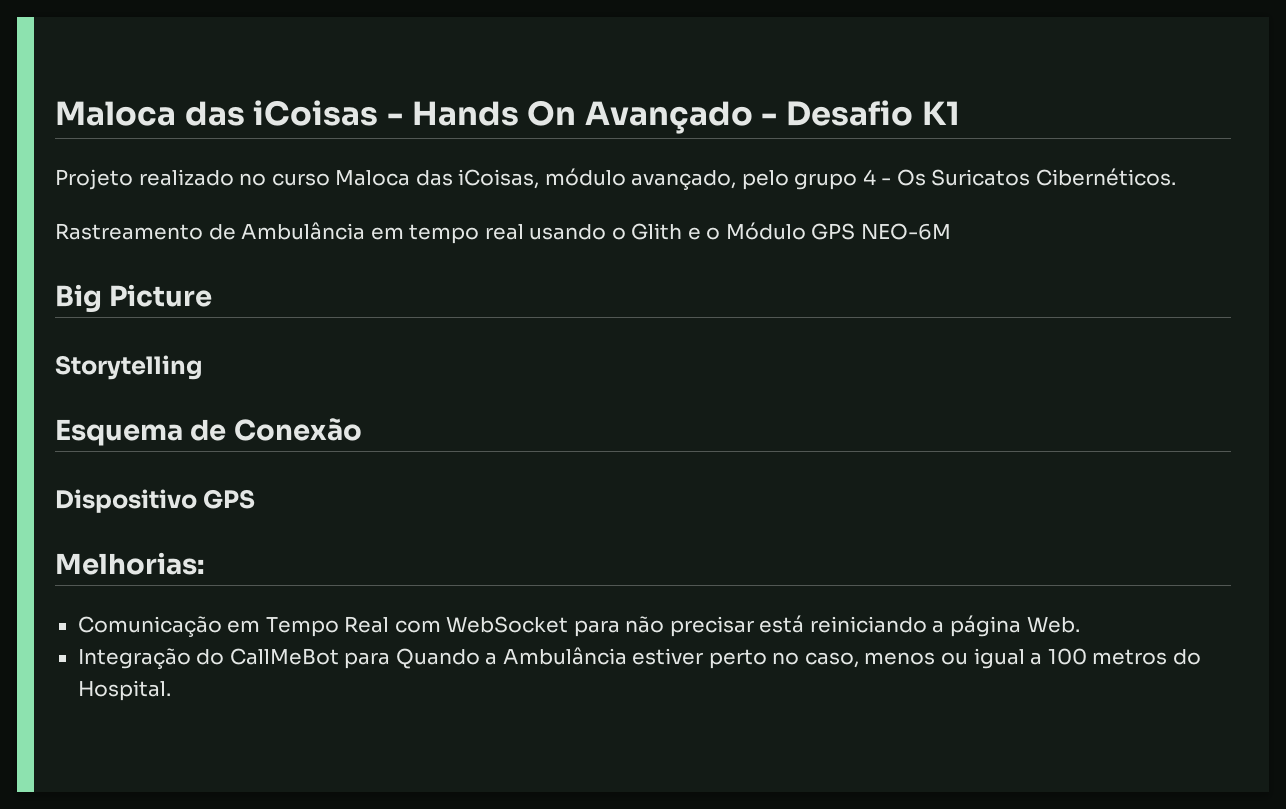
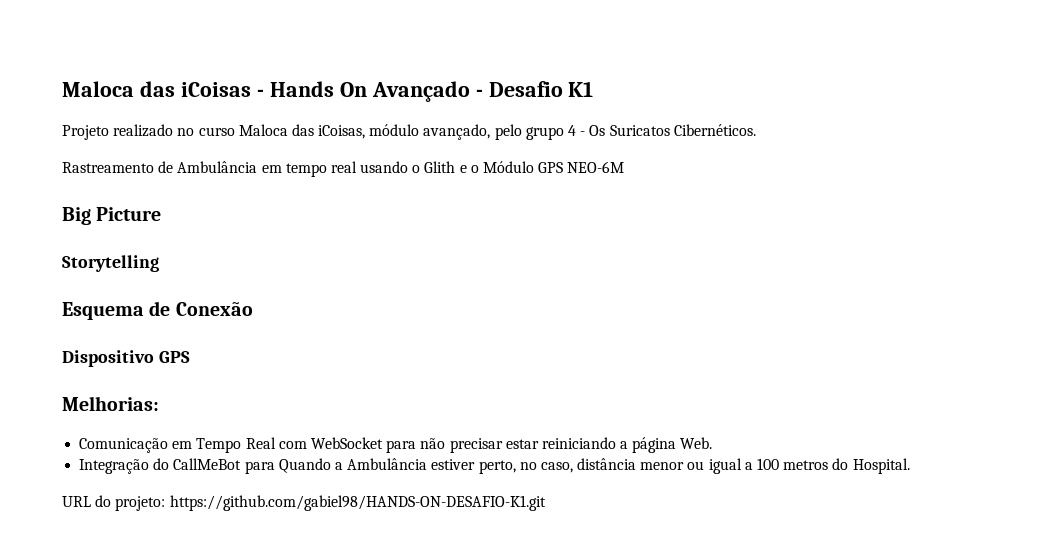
[759,615,805,633] está -> [505,439,539,449] estar
[708,649,767,669] perto -> [478,460,516,474] perto,
[864,652,936,665] menos -> [577,458,685,470] distância menor
(171, 690) none -> [62,495,546,511] // URL do projeto: https://github.com/gabiel98/HANDS-ON-DESAFIO-K1.git

